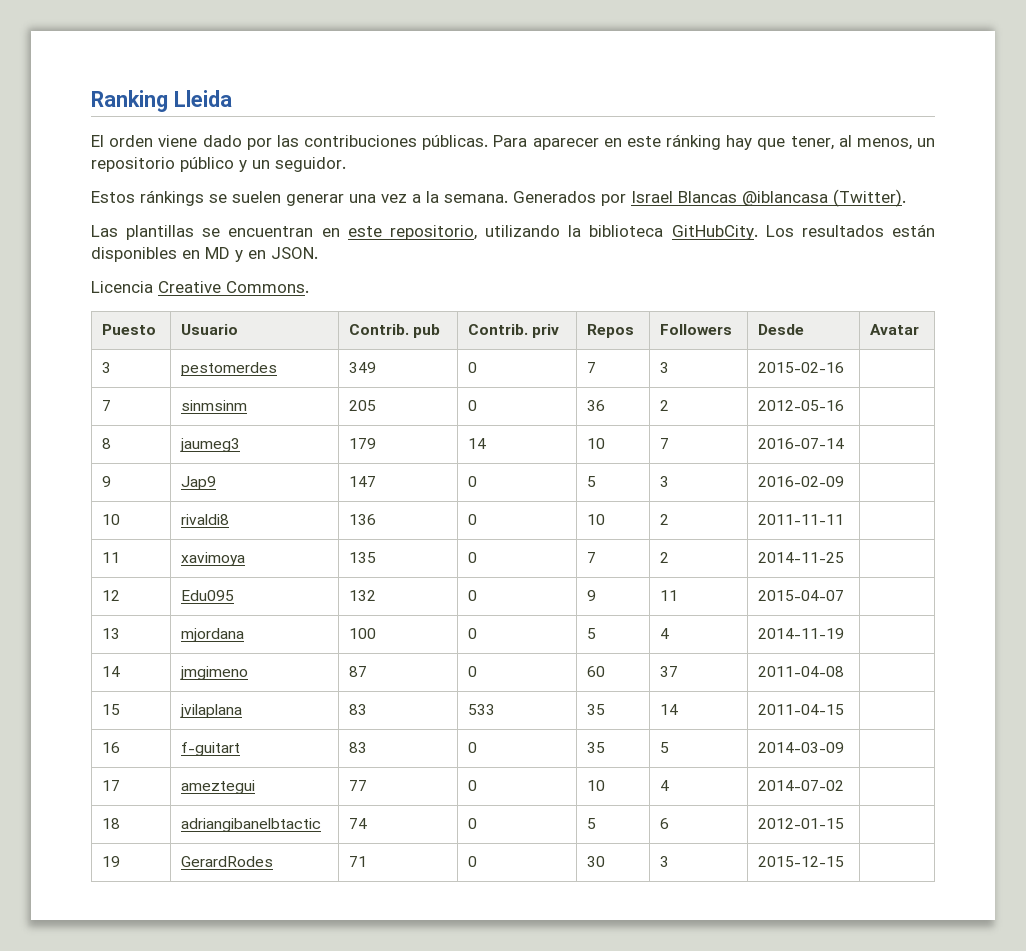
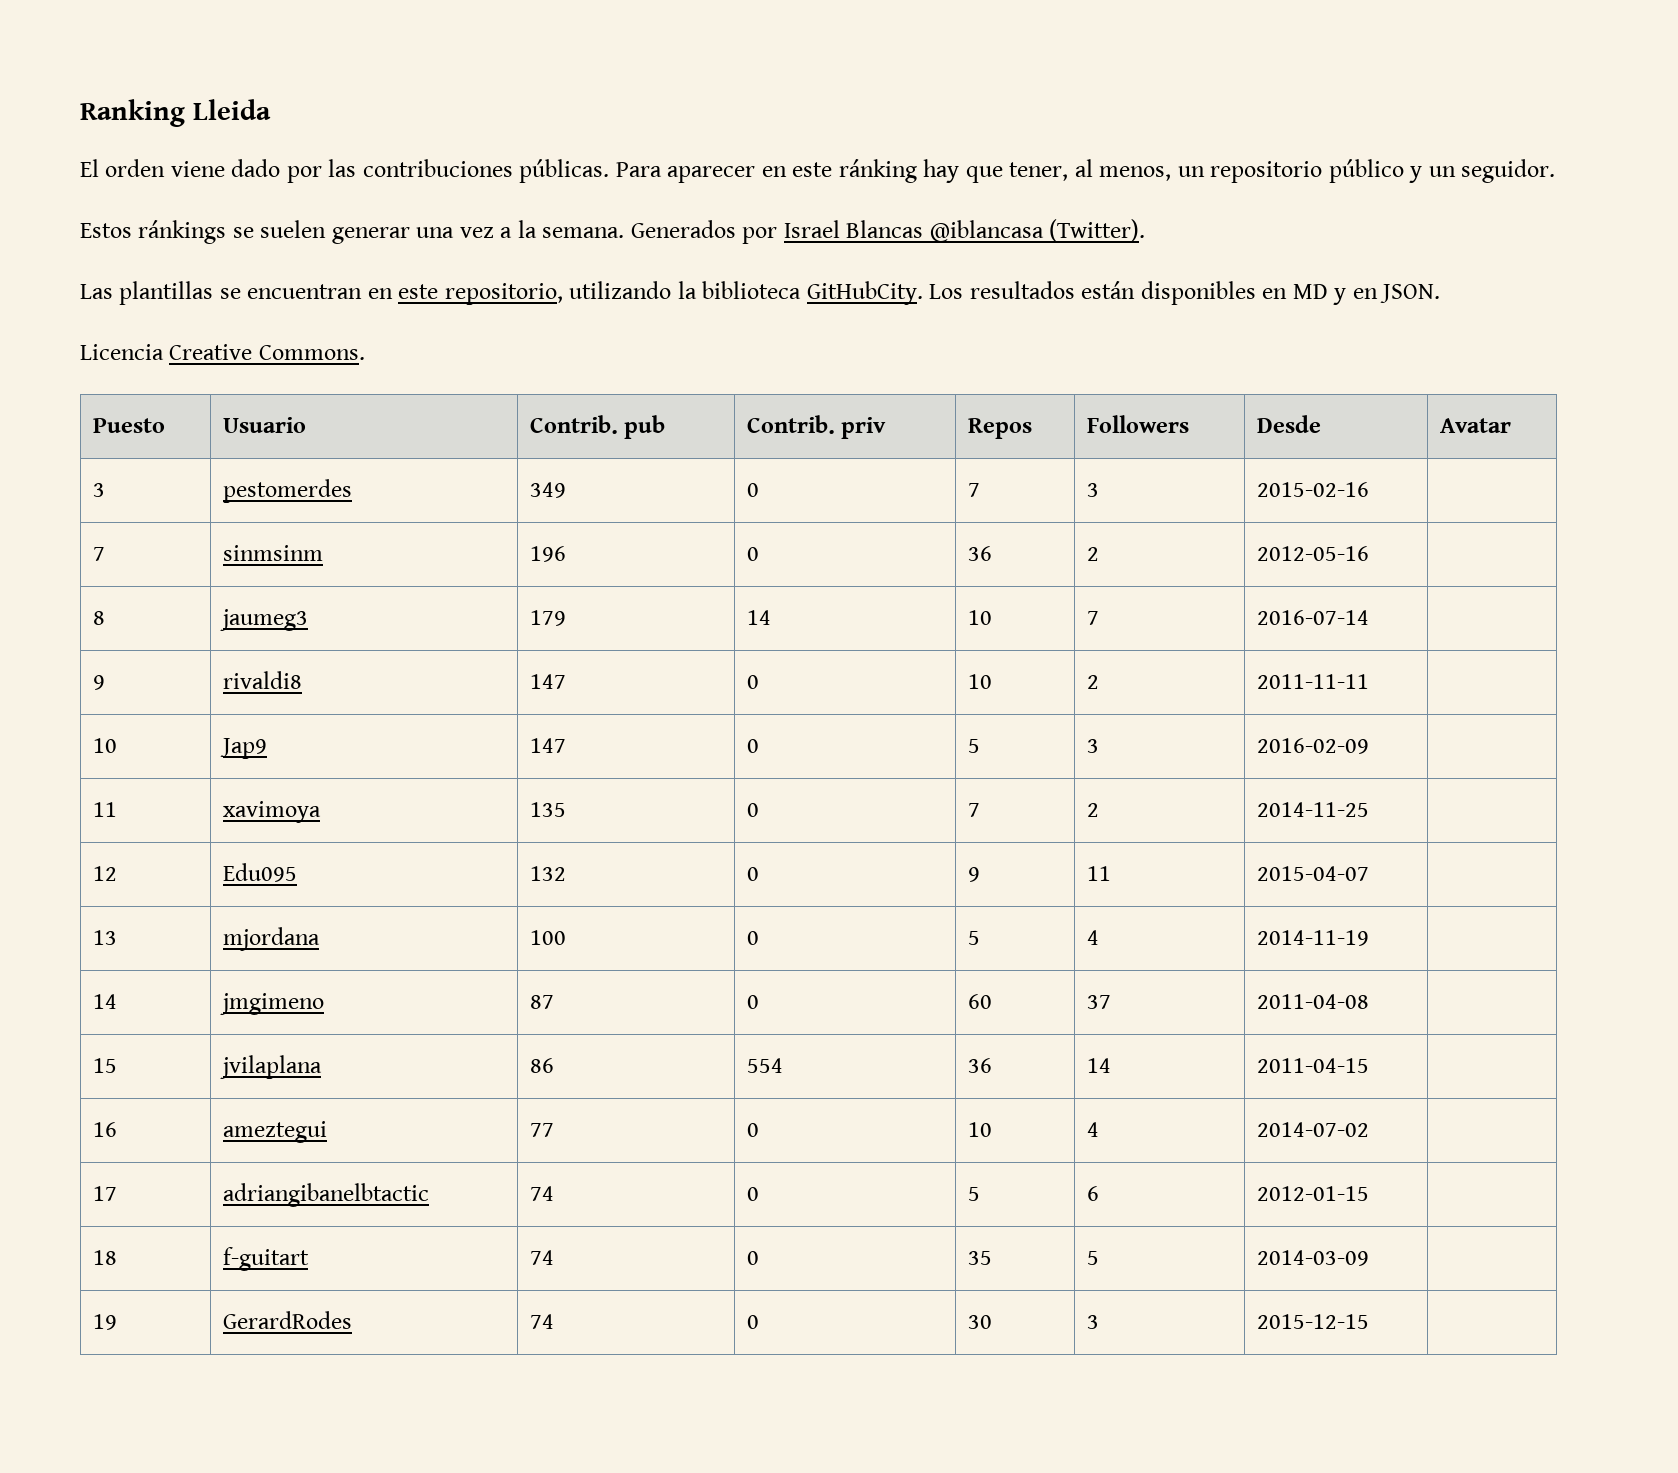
[349,400,377,411] 205 -> [529,546,566,562] 196
(112, 481) none -> [222,671,302,689] [529,674,566,689] [746,675,759,689] [967,674,992,689] [1086,675,1099,689] [1256,674,1369,689] [92,738,117,753] | rivaldi8 | 147 | 0 | 10 | 2 | 2011-11-11 | // 10
[102,514,121,525] [181,514,230,525] [349,514,377,525] [468,514,478,525] [587,514,606,525] [660,514,670,525] [758,514,845,525] // 10 | rivaldi8 | 136 | 0 | 10 | 2 | 2011-11-11 | -> (1369, 746) none
[349,704,368,715] [468,704,496,715] [587,704,606,715] 83 | 533 | 35 -> [529,1058,554,1073] [746,1058,783,1073] [967,1058,992,1073] 86 | 554 | 36
[181,742,241,756] [349,742,368,753] [468,742,478,753] [587,742,606,753] [660,742,670,753] [758,742,845,753] [102,780,121,791] | f-guitart | 83 | 0 | 35 | 5 | 2014-03-09 | // 17 -> (117, 1129) none
[102,818,121,829] 18 -> [92,1186,117,1201] 17
(845, 823) none -> [92,1250,117,1265] [222,1247,309,1271] [529,1250,554,1265] [746,1251,759,1265] [967,1251,992,1265] [1086,1251,1099,1265] [1256,1250,1369,1266] // 18 | f-guitart | 74 | 0 | 35 | 5 | 2014-03-09 |
[349,856,368,867] 71 -> [529,1314,554,1329] 74

